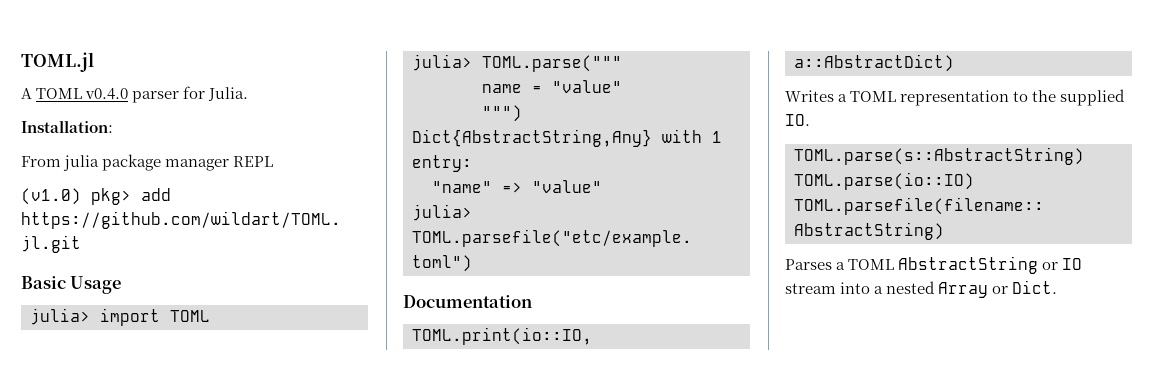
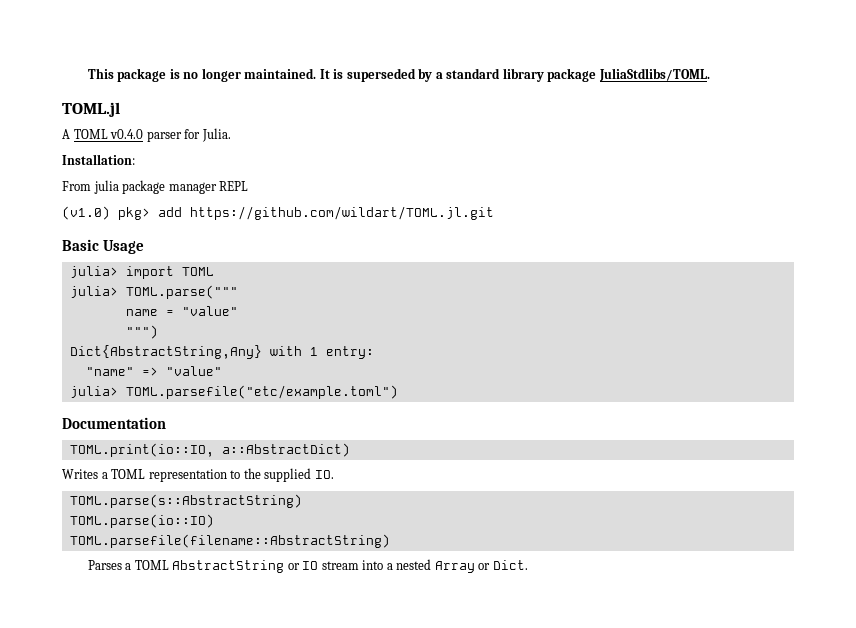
(21, 62) none -> [87,68,710,82] This package is no longer maintained. It is superseded by a standard library package JuliaStdlibs/TOML. //

